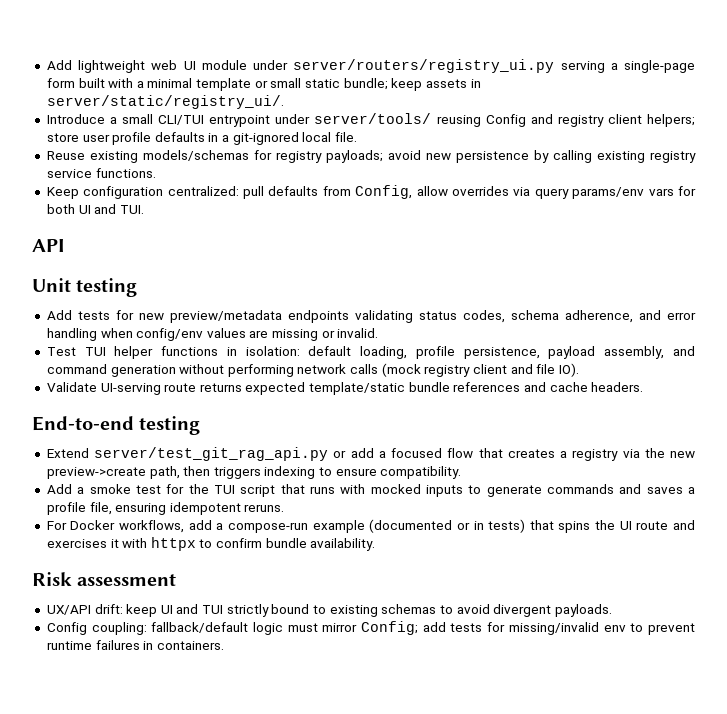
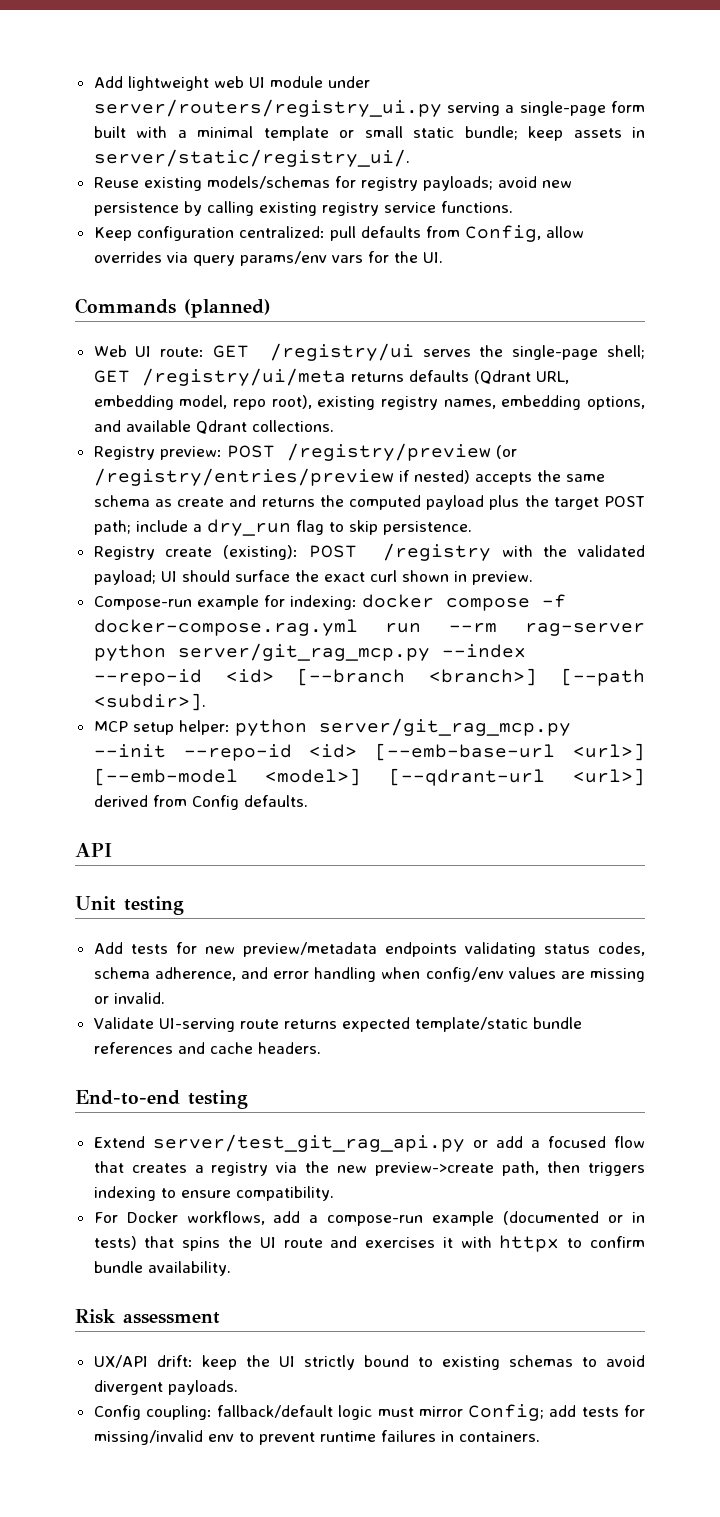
[46,113,695,127] [46,132,358,145] // Introduce a small CLI/TUI entrypoint under server/tools/ reusing Config and registry client helpers; store user profile defaults in a git-ignored local file. -> (410, 158) none
[46,204,144,214] both UI and TUI. -> [393,251,443,263] [75,298,271,318] [93,343,645,361] [93,368,569,386] [93,395,646,410] [93,420,334,434] [93,443,517,461] [93,468,605,486] [93,495,645,510] [93,519,472,536] [93,543,645,561] [93,570,533,585] [93,594,566,611] [93,619,645,636] [93,643,526,661] [93,668,645,686] [93,693,206,711] [93,718,571,736] [93,743,645,761] [93,768,645,786] [93,795,308,810] the UI. // Commands (planned) // Web UI route: GET /registry/ui serves the single-page shell; GET /registry/ui/meta returns defaults (Qdrant URL, embedding model, repo root), existing registry names, embedding options, and available Qdrant collections. // Registry preview: POST /registry/preview (or /registry/entries/preview if nested) accepts the same schema as create and returns the computed payload plus the target POST path; include a dry_run flag to skip persistence. // Registry create (existing): POST /registry with the validated payload; UI should surface the exact curl shown in preview. // Compose-run example for indexing: docker compose -f docker-compose.rag.yml run --rm rag-server python server/git_rag_mcp.py --index --repo-id <id> [--branch <branch>] [--path <subdir>]. // MCP setup helper: python server/git_rag_mcp.py --init --repo-id <id> [--emb-base-url <url>] [--emb-model <model>] [--qdrant-url <url>] derived from Config defaults.
[46,346,695,359] [46,363,579,377] // Test TUI helper functions in isolation: default loading, profile persistence, payload assembly, and command generation without performing network calls (mock registry client and file IO). -> (165, 998) none
[46,484,695,497] [46,502,285,515] // Add a smoke test for the TUI script that runs with mocked inputs to generate commands and saves a profile file, ensuring idempotent reruns. -> (334, 1193) none
[160,604,224,614] UI and TUI -> [245,1355,295,1367] the UI

